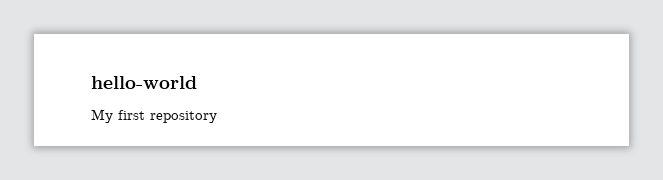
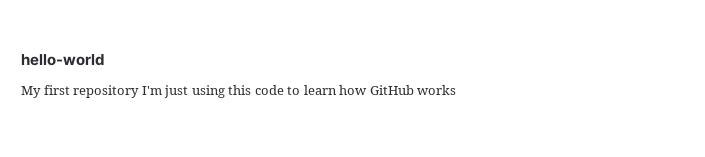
(217, 117) none -> [141,85,457,98] I'm just using this code to learn how GitHub works

